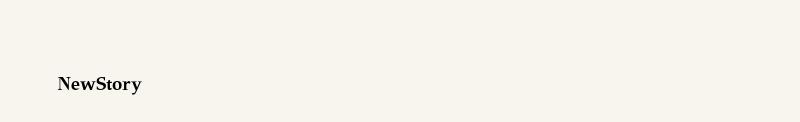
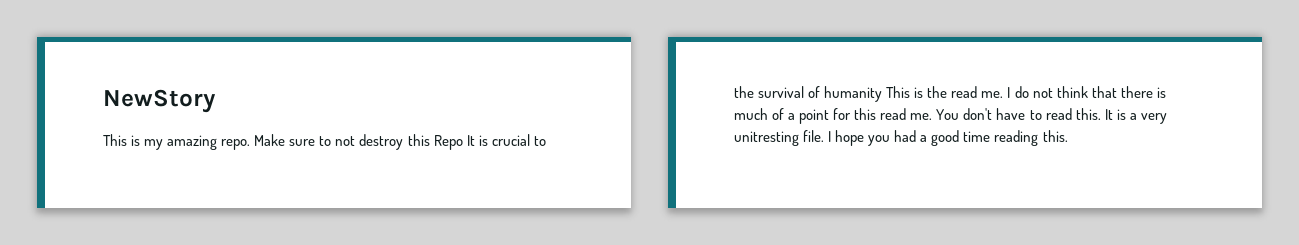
(142, 85) none -> [103,134,546,150] [734,86,1166,102] [734,108,1167,124] [734,130,1068,146] // This is my amazing repo. Make sure to not destroy this Repo It is crucial to the survival of humanity This is the read me. I do not think that there is much of a point for this read me. You don't have to read this. It is a very unitresting file. I hope you had a good time reading this.

